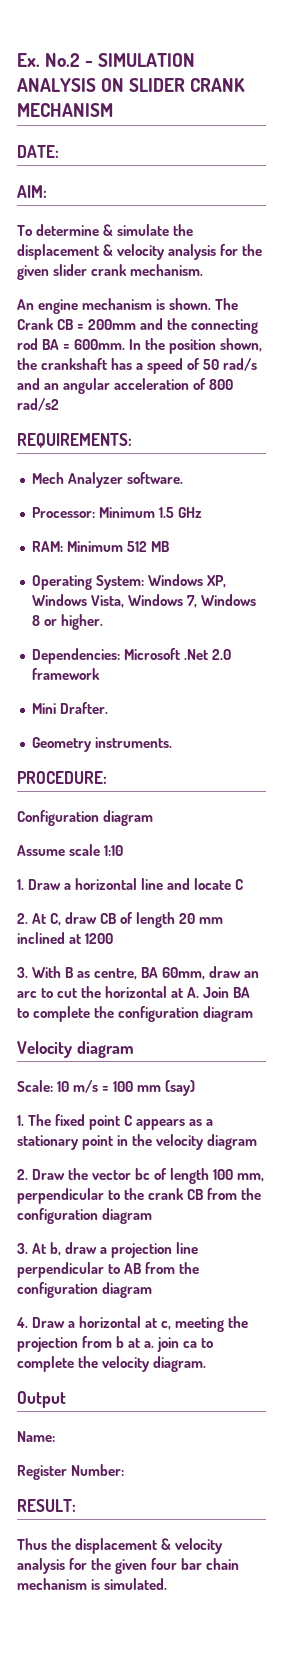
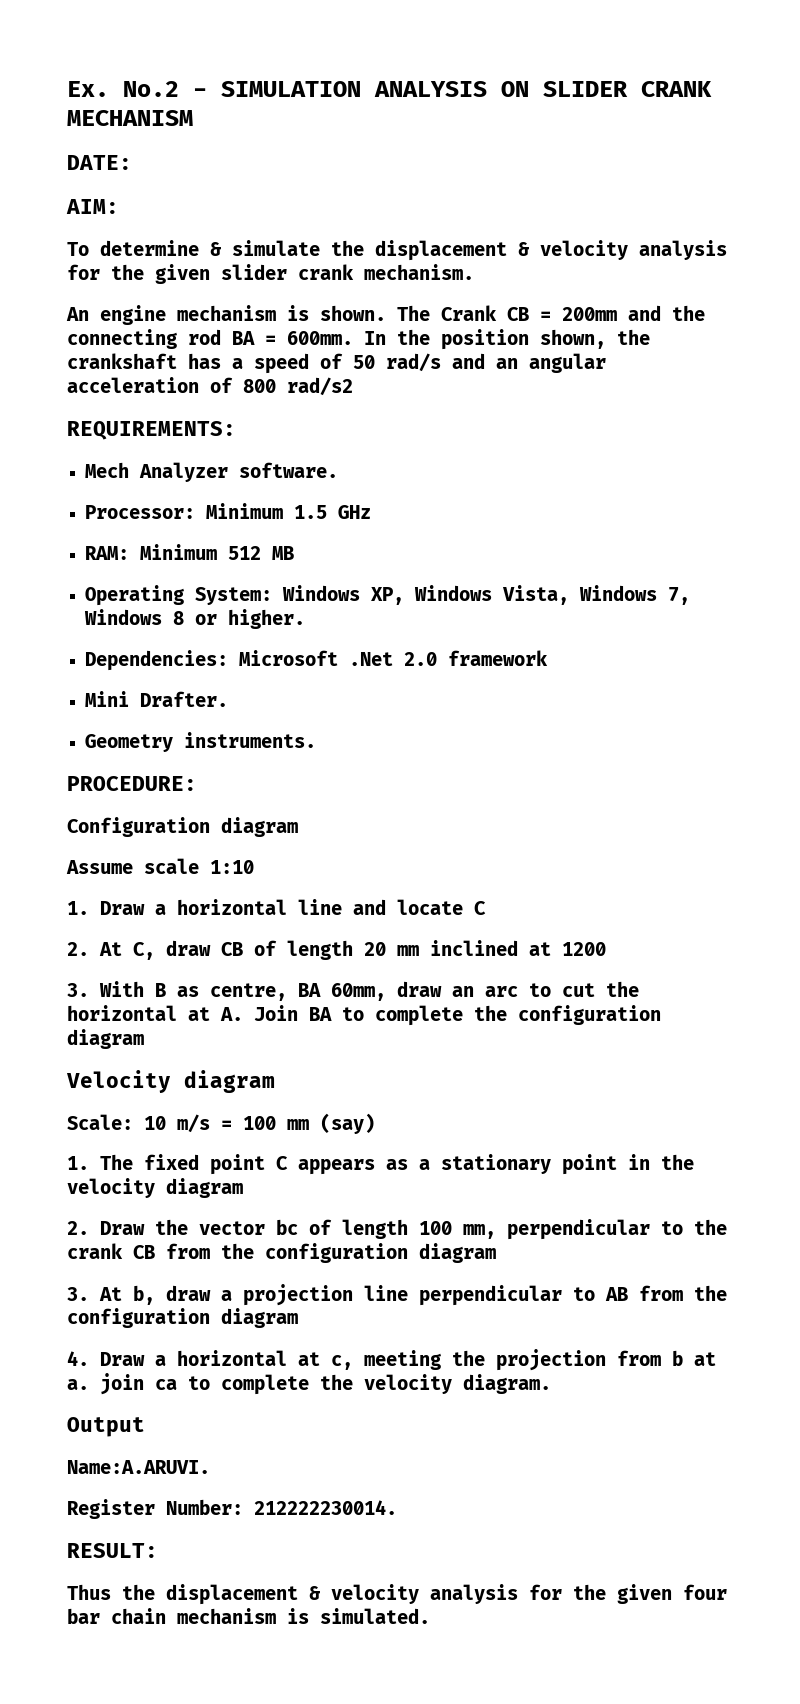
[17,1431,55,1442] Name: -> [67,1460,210,1474] Name:A.ARUVI.
(125, 1470) none -> [254,1500,397,1515] 212222230014.

